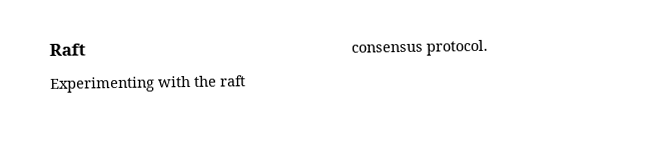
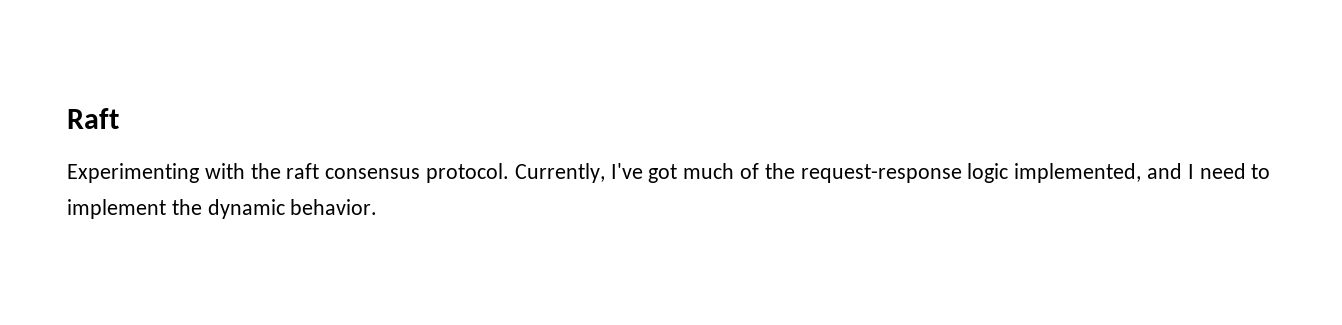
(488, 47) none -> [514,163,1271,183] [67,199,378,219] Currently, I've got much of the request-response logic implemented, and I need to implement the dynamic behavior.

